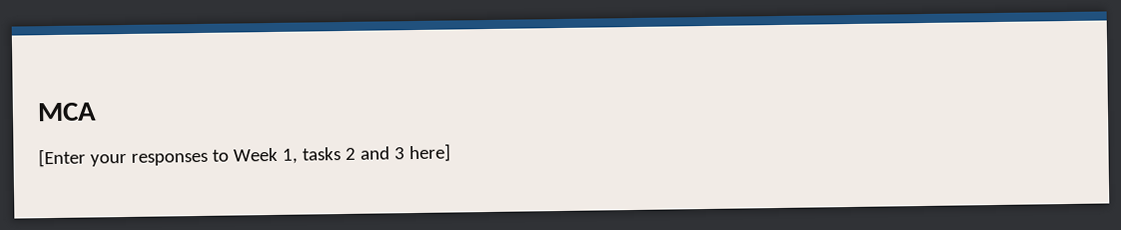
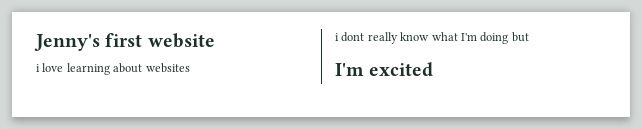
[37,102,97,122] [38,143,451,168] MCA // [Enter your responses to Week 1, tasks 2 and 3 here] -> [34,33,215,51] [36,63,190,75] [335,32,529,44] [335,62,434,77] Jenny's first website // i love learning about websites // i dont really know what I'm doing but // I'm excited

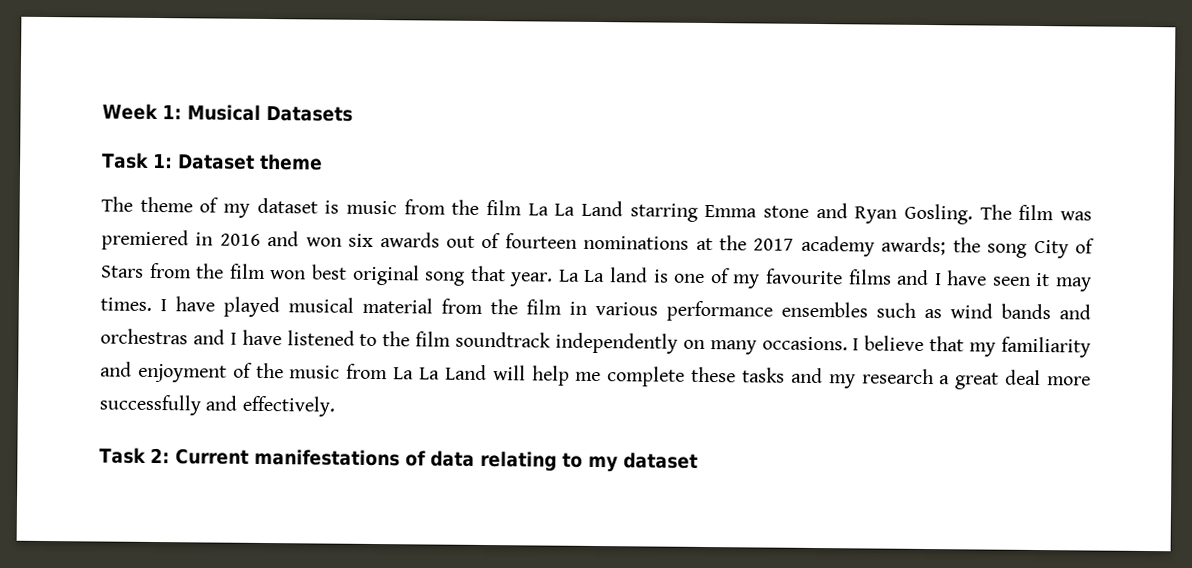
[34,33,215,51] [36,63,190,75] [335,32,529,44] [335,62,434,77] Jenny's first website // i love learning about websites // i dont really know what I'm doing but // I'm excited -> [102,103,353,122] [102,152,323,171] [101,196,1092,225] [101,229,1096,259] [101,262,1093,292] [100,296,1091,322] [100,328,1091,358] [100,361,1092,390] [99,394,335,417] [99,447,698,473] Week 1: Musical Datasets // Task 1: Dataset theme // The theme of my dataset is music from the film La La Land starring Emma stone and Ryan Gosling. The film was premiered in 2016 and won six awards out of fourteen nominations at the 2017 academy awards; the song City of Stars from the film won best original song that year. La La land is one of my favourite films and I have seen it may times. I have played musical material from the film in various performance ensembles such as wind bands and orchestras and I have listened to the film soundtrack independently on many occasions. I believe that my familiarity and enjoyment of the music from La La Land will help me complete these tasks and my research a great deal more successfully and effectively. // Task 2: Current manifestations of data relating to my dataset

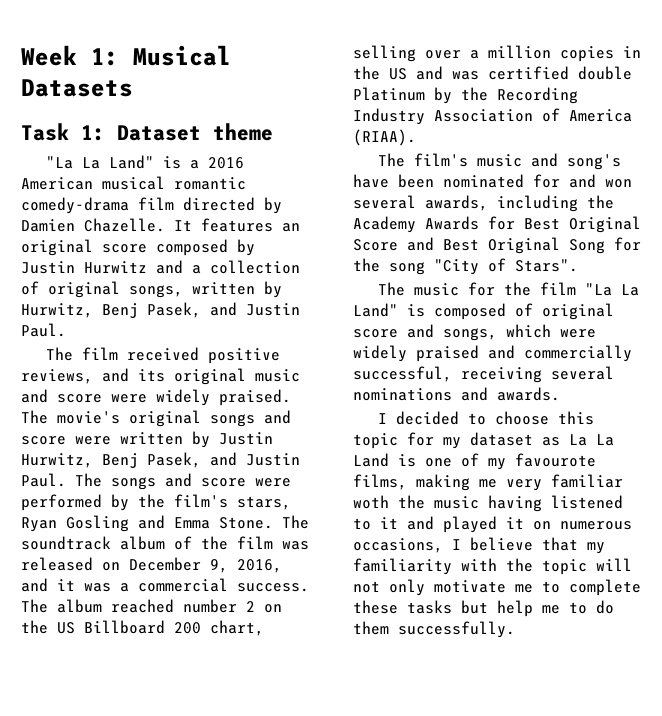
[101,196,1092,225] [101,229,1096,259] [101,262,1093,292] [100,296,1091,322] [100,328,848,355] The theme of my dataset is music from the film La La Land starring Emma stone and Ryan Gosling. The film was premiered in 2016 and won six awards out of fourteen nominations at the 2017 academy awards; the song City of Stars from the film won best original song that year. La La land is one of my favourite films and I have seen it may times. I have played musical material from the film in various performance ensembles such as wind bands and orchestras and I have listened to the film soundtrack independently on many occasions. -> [46,155,245,169] [21,176,246,190] [21,197,282,214] [21,218,300,232] [21,239,255,256] [21,260,300,274] [21,281,282,298] [21,302,300,318] [21,323,66,337] [46,347,281,364] [21,368,300,385] [21,389,291,406] [21,410,291,427] [21,431,273,448] [21,452,300,468] [21,473,291,490] [21,494,291,511] [21,515,309,532] [21,536,309,550] [21,557,282,573] [21,578,309,592] [21,599,282,613] [21,620,264,636] [353,45,641,62] [353,66,632,80] [353,87,578,104] [353,108,632,125] [353,129,416,146] [378,153,622,170] [353,174,632,188] [353,195,614,212] [353,216,641,233] [353,237,641,254] [353,258,578,275] [378,282,640,296] [353,303,614,320] [353,324,596,341] [353,345,632,362] [353,366,614,383] [353,387,560,401] [378,411,595,425] [353,432,614,449] [353,453,596,470] [353,474,623,491] [353,495,623,512] [353,516,632,533] [353,538,443,553] "La La Land" is a 2016 American musical romantic comedy-drama film directed by Damien Chazelle. It features an original score composed by Justin Hurwitz and a collection of original songs, written by Hurwitz, Benj Pasek, and Justin Paul. // The film received positive reviews, and its original music and score were widely praised. The movie's original songs and score were written by Justin Hurwitz, Benj Pasek, and Justin Paul. The songs and score were performed by the film's stars, Ryan Gosling and Emma Stone. The soundtrack album of the film was released on December 9, 2016, and it was a commercial success. The album reached number 2 on the US Billboard 200 chart, selling over a million copies in the US and was certified double Platinum by the Recording Industry Association of America (RIAA). // The film's music and song's have been nominated for and won several awards, including the Academy Awards for Best Original Score and Best Original Song for the song "City of Stars". // The music for the film "La La Land" is composed of original score and songs, which were widely praised and commercially successful, receiving several nominations and awards. // I decided to choose this topic for my dataset as La La Land is one of my favourote films, making me very familiar woth the music having listened to it and played it on numerous occasions,
[100,361,1092,390] [99,394,335,417] [99,447,698,473] and enjoyment of the music from La La Land will help me complete these tasks and my research a great deal more successfully and effectively. // Task 2: Current manifestations of data relating to my dataset -> [461,558,632,575] [353,579,641,596] [353,600,614,617] [353,621,515,638] with the topic will not only motivate me to complete these tasks but help me to do them successfully.

